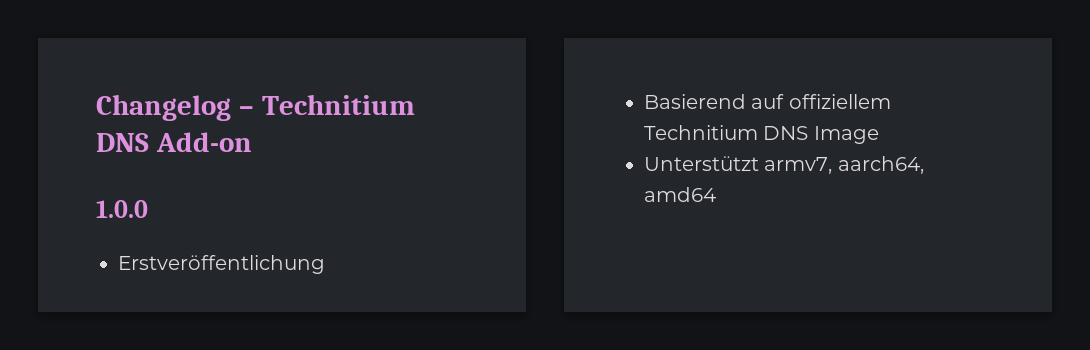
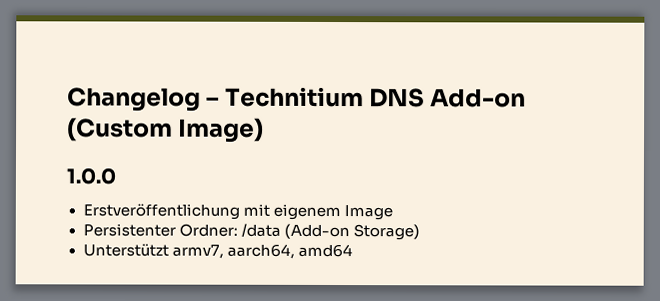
(252, 142) none -> [67,117,265,143] (Custom Image)
[644,94,891,109] [644,125,879,144] // Basierend auf offiziellem Technitium DNS Image -> [242,203,393,221] [82,223,420,241] mit eigenem Image // Persistenter Ordner: /data (Add-on Storage)

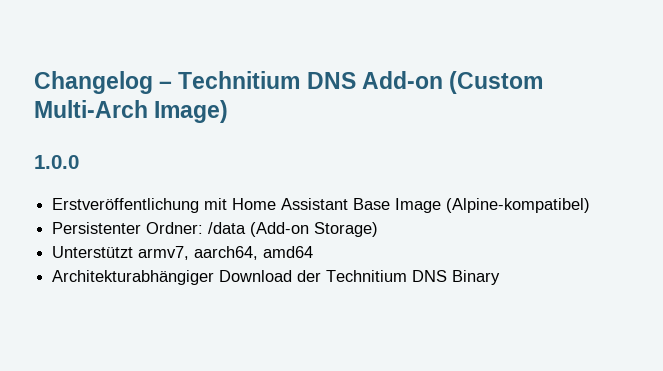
(173, 129) none -> [34,100,148,118] Multi-Arch
[272,203,341,221] eigenem -> [232,198,391,210] Home Assistant Base
(393, 213) none -> [446,198,591,213] (Alpine-kompatibel)
(353, 250) none -> [52,270,501,285] // Architekturabhängiger Download der Technitium DNS Binary

